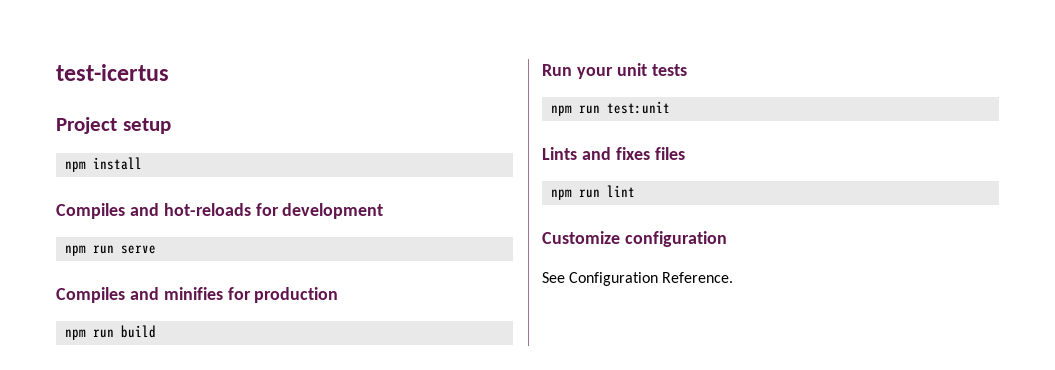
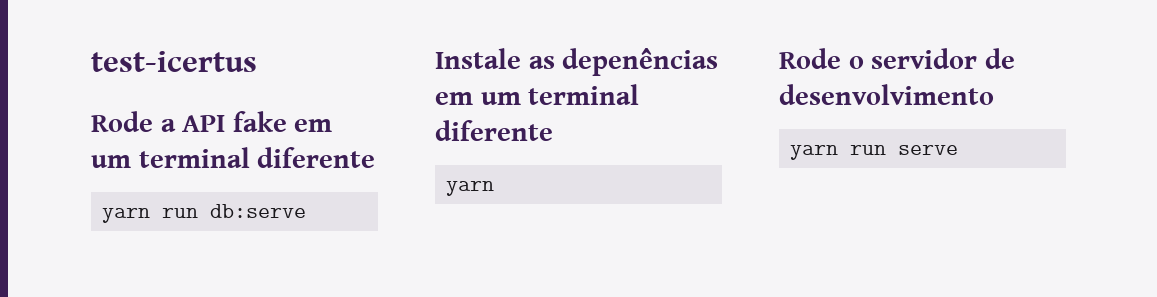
[56,117,171,134] [65,157,143,172] [56,203,384,219] [65,245,157,256] [56,287,339,303] [65,325,157,340] [542,63,687,79] [551,101,671,116] [542,147,685,160] [551,185,636,200] [542,231,727,247] [542,272,734,286] Project setup // npm install // Compiles and hot-reloads for development // npm run serve // Compiles and minifies for production // npm run build // Run your unit tests // npm run test:unit // Lints and fixes files // npm run lint // Customize configuration // See Configuration Reference. -> [91,111,333,132] [91,147,376,168] [102,204,307,223] [435,48,719,76] [435,84,640,105] [435,120,553,141] [446,181,495,196] [779,48,1015,69] [779,84,994,105] [790,145,959,160] Rode a API fake em um terminal diferente // yarn run db:serve // Instale as depenências em um terminal diferente // yarn // Rode o servidor de desenvolvimento // yarn run serve

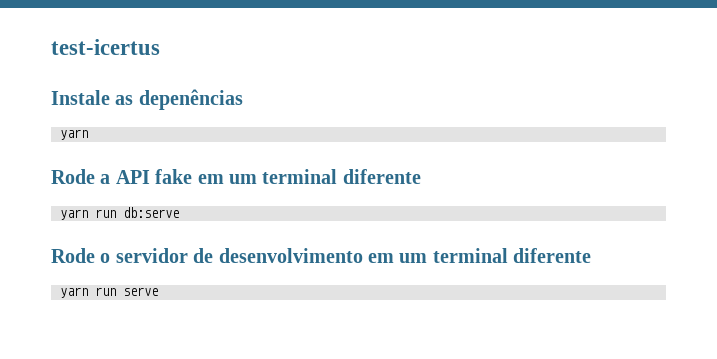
(257, 61) none -> [51,89,243,110] [60,129,88,140] // Instale as depenências // yarn
[435,48,719,76] [435,84,640,105] [435,120,553,141] [446,181,495,196] [779,48,1015,69] [779,84,994,105] [790,145,839,160] Instale as depenências em um terminal diferente // yarn // Rode o servidor de desenvolvimento // yarn -> [51,248,592,263] [60,287,88,298] Rode o servidor de desenvolvimento em um terminal diferente // yarn

